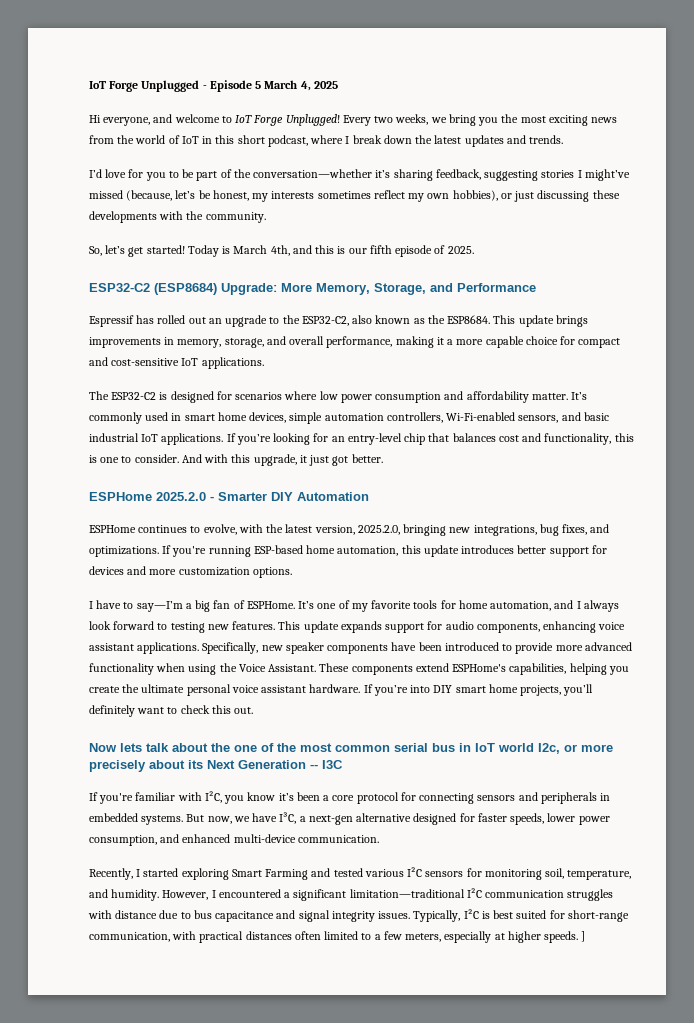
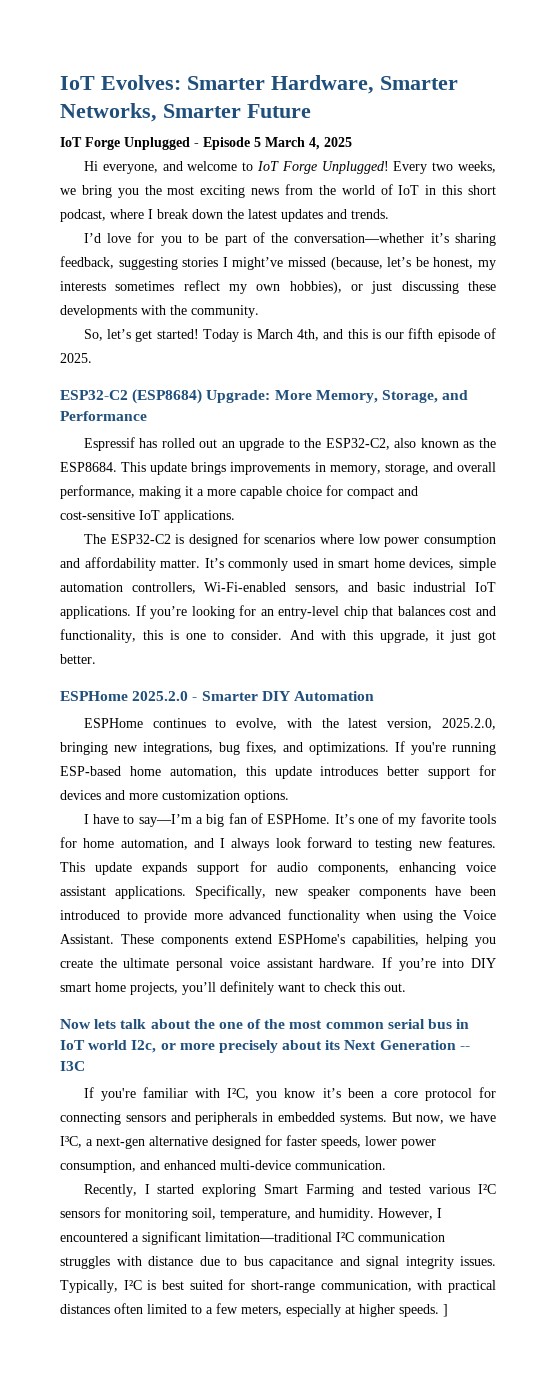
[89,81,106,89] IoT -> [60,75,458,94] [60,103,311,122] [60,137,82,147] IoT Evolves: Smarter Hardware, Smarter Networks, Smarter Future // IoT

